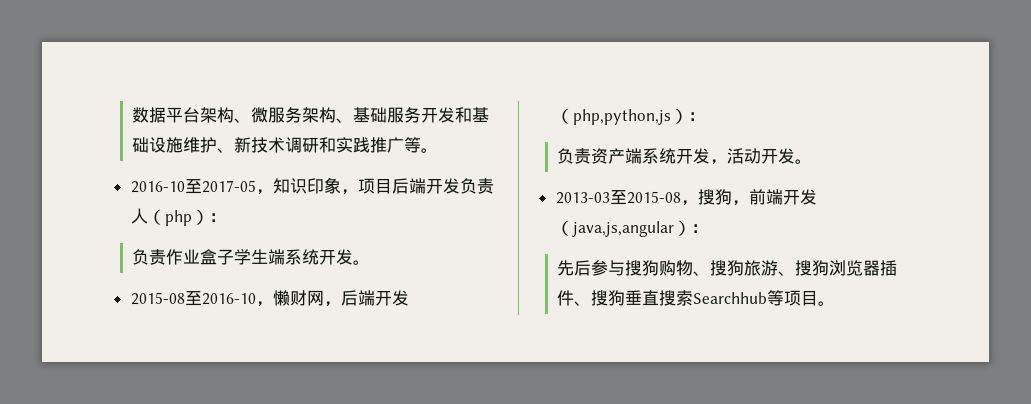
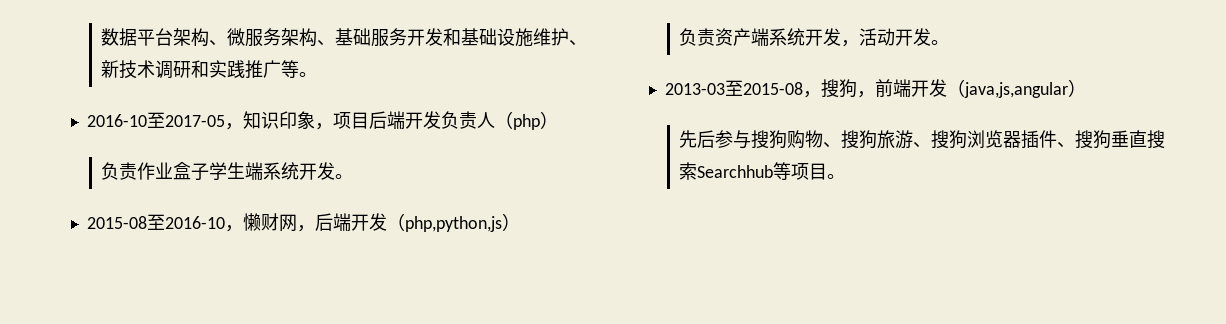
[208,213,226,222] ： -> (558, 120) none
[687,112,705,121] ： -> (520, 222) none
[690,224,708,233] ： -> (1086, 88) none

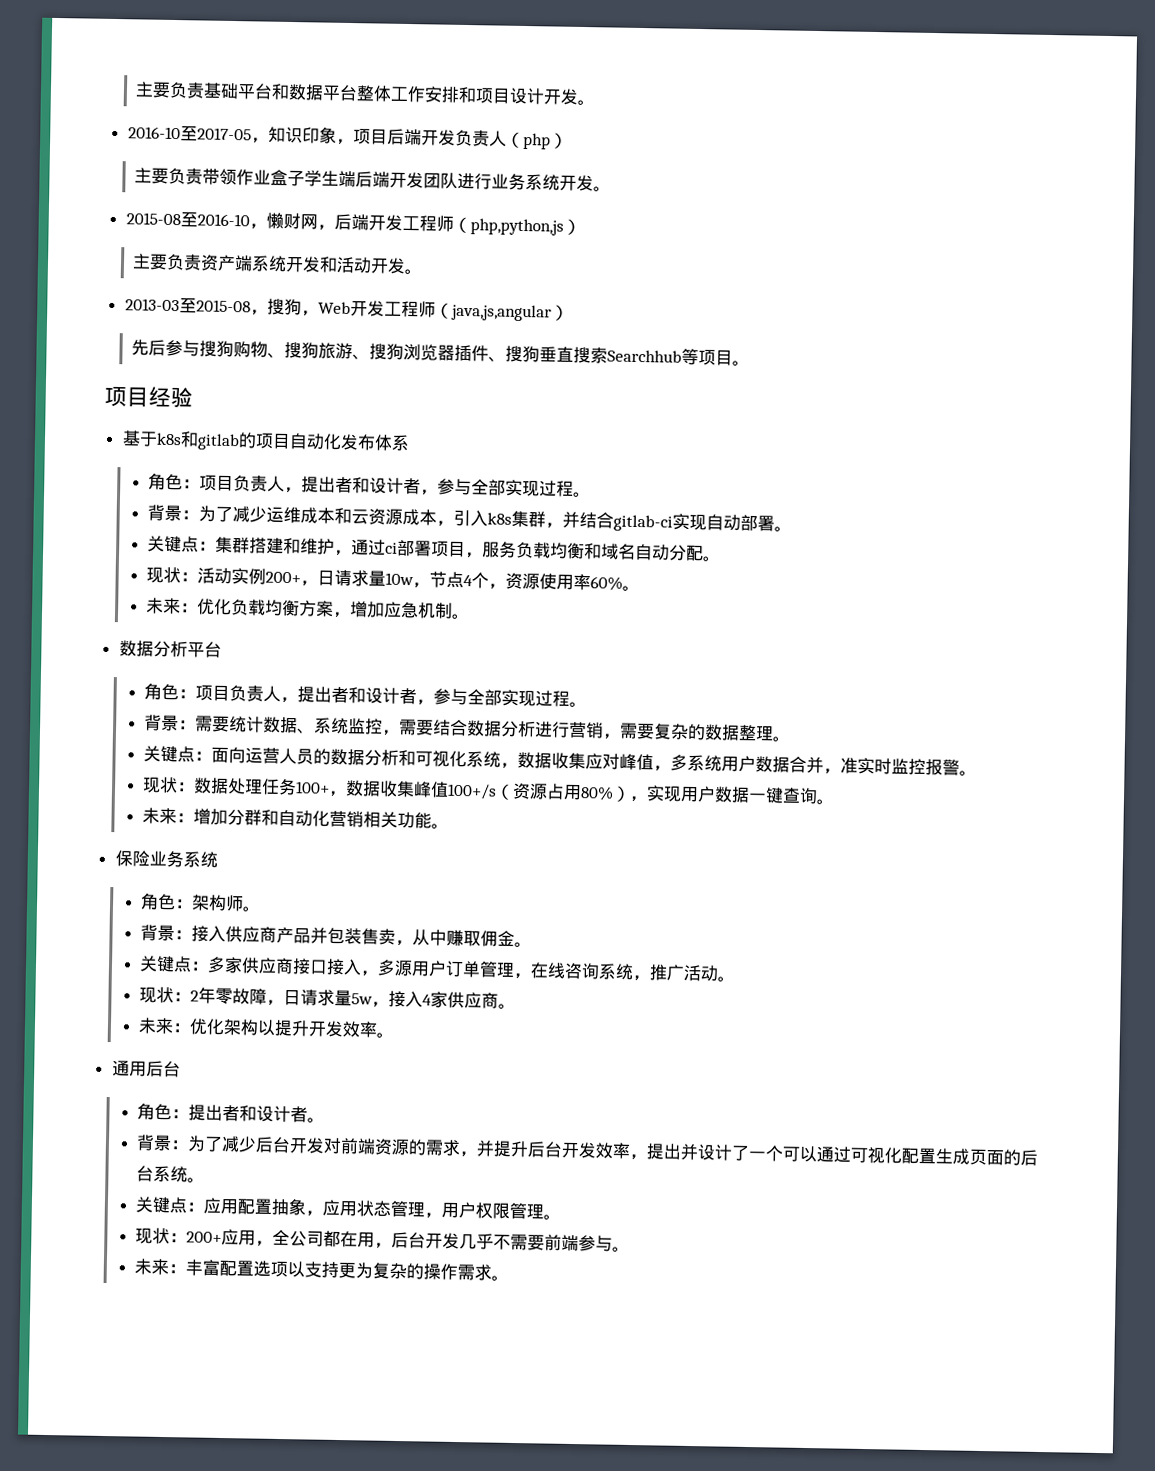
[101,28,588,47] [101,60,300,79] 数据平台架构、微服务架构、基础服务开发和基础设施维护、新技术调研和实践推广等 -> [135,81,580,105] 主要负责基础平台和数据平台整体工作安排和项目设计开发
[101,162,138,180] 负责 -> [134,167,238,186] 主要负责带领
(264, 171) none -> [355,171,527,191] 后端开发团队进行业务
(387, 222) none -> [401,215,454,232] 工程师
(520, 222) none -> [132,253,169,270] 主要
[841,40,860,47] ， -> [319,256,339,273] 和
[874,79,947,97] 前端开发 -> [317,300,436,318] Web开发工程师
(846, 176) none -> [104,385,193,408] [121,430,410,452] [147,472,591,498] [146,504,792,532] [146,535,721,562] [145,566,640,592] [145,597,470,620] [118,640,222,658] [143,682,587,708] [143,714,791,742] [142,745,977,776] [141,776,834,805] [141,807,449,829] [114,850,218,868] [139,892,261,912] [139,924,532,948] [138,955,735,982] [138,986,516,1009] [137,1017,394,1038] [111,1060,181,1078] [136,1102,325,1123] [135,1134,1038,1166] [135,1165,205,1183] [134,1196,561,1220] [134,1227,630,1252] [133,1258,509,1281] // 项目经验 // 基于k8s和gitlab的项目自动化发布体系 // 角色：项目负责人，提出者和设计者，参与全部实现过程。 // 背景：为了减少运维成本和云资源成本，引入k8s集群，并结合gitlab-ci实现自动部署。 // 关键点：集群搭建和维护，通过ci部署项目，服务负载均衡和域名自动分配。 // 现状：活动实例200+，日请求量10w，节点4个，资源使用率60%。 // 未来：优化负载均衡方案，增加应急机制。 // 数据分析平台 // 角色：项目负责人，提出者和设计者，参与全部实现过程。 // 背景：需要统计数据、系统监控，需要结合数据分析进行营销，需要复杂的数据整理。 // 关键点：面向运营人员的数据分析和可视化系统，数据收集应对峰值，多系统用户数据合并，准实时监控报警。 // 现状：数据处理任务100+，数据收集峰值100+/s（资源占用80%），实现用户数据一键查询。 // 未来：增加分群和自动化营销相关功能。 // 保险业务系统 // 角色：架构师。 // 背景：接入供应商产品并包装售卖，从中赚取佣金。 // 关键点：多家供应商接口接入，多源用户订单管理，在线咨询系统，推广活动。 // 现状：2年零故障，日请求量5w，接入4家供应商。 // 未来：优化架构以提升开发效率。 // 通用后台 // 角色：提出者和设计者。 // 背景：为了减少后台开发对前端资源的需求，并提升后台开发效率，提出并设计了一个可以通过可视化配置生成页面的后台系统。 // 关键点：应用配置抽象，应用状态管理，用户权限管理。 // 现状：200+应用，全公司都在用，后台开发几乎不需要前端参与。 // 未来：丰富配置选项以支持更为复杂的操作需求。

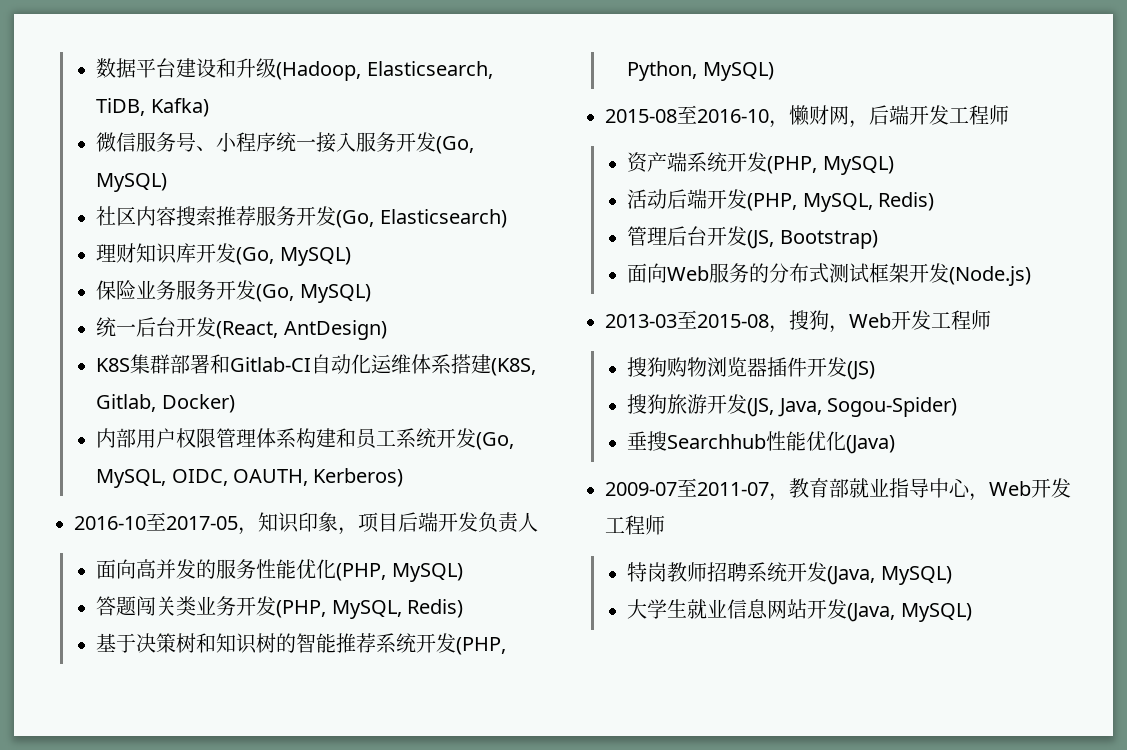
[135,81,596,106] 主要负责基础平台和数据平台整体工作安排和项目设计开发。 -> [96,58,493,81] [96,98,209,117] [96,132,475,154] [96,173,168,192] [96,206,507,228] [96,243,351,266] [96,280,371,303] [96,317,387,340] [96,354,537,376] [96,394,235,413] [96,428,515,450] [96,468,404,488] 数据平台建设和升级(Hadoop, Elasticsearch, TiDB, Kafka) // 微信服务号、小程序统一接入服务开发(Go, MySQL) // 社区内容搜索推荐服务开发(Go, Elasticsearch) // 理财知识库开发(Go, MySQL) // 保险业务服务开发(Go, MySQL) // 统一后台开发(React, AntDesign) // K8S集群部署和Gitlab-CI自动化运维体系搭建(K8S, Gitlab, Docker) // 内部用户权限管理体系构建和员工系统开发(Go, MySQL, OIDC, OAUTH, Kerberos)
[505,131,568,150] [134,167,612,192] （php） // 主要负责带领作业盒子学生端后端开发团队进行业务系统开发。 -> [96,559,463,582] [96,596,464,619] [96,633,507,655] [627,61,774,81] // 面向高并发的服务性能优化(PHP, MySQL) // 答题闯关类业务开发(PHP, MySQL, Redis) // 基于决策树和知识树的智能推荐系统开发(PHP, Python, MySQL)
[452,216,581,236] [132,253,423,275] （php,python,js） // 主要负责资产端系统开发和活动开发。 -> [627,152,894,175] [627,189,935,212] [627,226,878,249] [627,263,1032,286] // 资产端系统开发(PHP, MySQL) // 活动后端开发(PHP, MySQL, Redis) // 管理后台开发(JS, Bootstrap) // 面向Web服务的分布式测试框架开发(Node.js)
[434,302,569,322] [131,339,751,366] [104,385,193,408] [121,430,410,452] [147,472,591,498] [146,504,792,532] [146,535,721,562] [145,566,640,592] [145,597,470,620] [118,640,222,658] [143,682,587,708] [143,714,791,742] [142,745,977,776] [141,776,834,805] [141,807,449,829] [114,850,218,868] [139,892,261,912] [139,924,532,948] [138,955,735,982] [138,986,516,1009] [137,1017,394,1038] [111,1060,181,1078] [136,1102,325,1123] [135,1134,1038,1166] [135,1165,205,1183] [134,1196,561,1220] [134,1227,630,1252] [133,1258,509,1281] （java,js,angular） // 先后参与搜狗购物、搜狗旅游、搜狗浏览器插件、搜狗垂直搜索Searchhub等项目。 // 项目经验 // 基于k8s和gitlab的项目自动化发布体系 // 角色：项目负责人，提出者和设计者，参与全部实现过程。 // 背景：为了减少运维成本和云资源成本，引入k8s集群，并结合gitlab-ci实现自动部署。 // 关键点：集群搭建和维护，通过ci部署项目，服务负载均衡和域名自动分配。 // 现状：活动实例200+，日请求量10w，节点4个，资源使用率60%。 // 未来：优化负载均衡方案，增加应急机制。 // 数据分析平台 // 角色：项目负责人，提出者和设计者，参与全部实现过程。 // 背景：需要统计数据、系统监控，需要结合数据分析进行营销，需要复杂的数据整理。 // 关键点：面向运营人员的数据分析和可视化系统，数据收集应对峰值，多系统用户数据合并，准实时监控报警。 // 现状：数据处理任务100+，数据收集峰值100+/s（资源占用80%），实现用户数据一键查询。 // 未来：增加分群和自动化营销相关功能。 // 保险业务系统 // 角色：架构师。 // 背景：接入供应商产品并包装售卖，从中赚取佣金。 // 关键点：多家供应商接口接入，多源用户订单管理，在线咨询系统，推广活动。 // 现状：2年零故障，日请求量5w，接入4家供应商。 // 未来：优化架构以提升开发效率。 // 通用后台 // 角色：提出者和设计者。 // 背景：为了减少后台开发对前端资源的需求，并提升后台开发效率，提出并设计了一个可以通过可视化配置生成页面的后台系统。 // 关键点：应用配置抽象，应用状态管理，用户权限管理。 // 现状：200+应用，全公司都在用，后台开发几乎不需要前端参与。 // 未来：丰富配置选项以支持更为复杂的操作需求。 -> [627,357,876,380] [627,394,958,417] [627,431,896,454] [605,478,1071,501] [605,515,665,535] [627,562,952,585] [627,599,972,622] // 搜狗购物浏览器插件开发(JS) // 搜狗旅游开发(JS, Java, Sogou-Spider) // 垂搜Searchhub性能优化(Java) // 2009-07至2011-07，教育部就业指导中心，Web开发工程师 // 特岗教师招聘系统开发(Java, MySQL) // 大学生就业信息网站开发(Java, MySQL)

